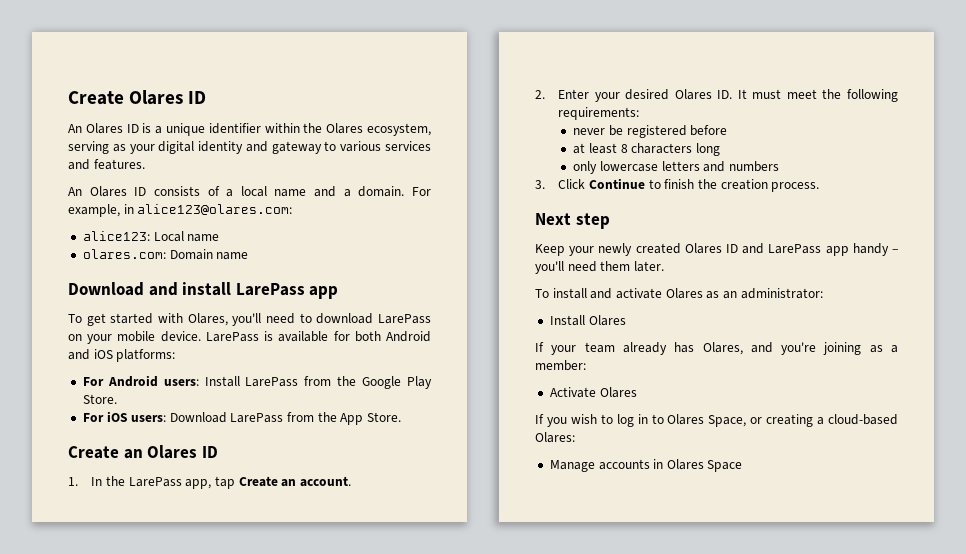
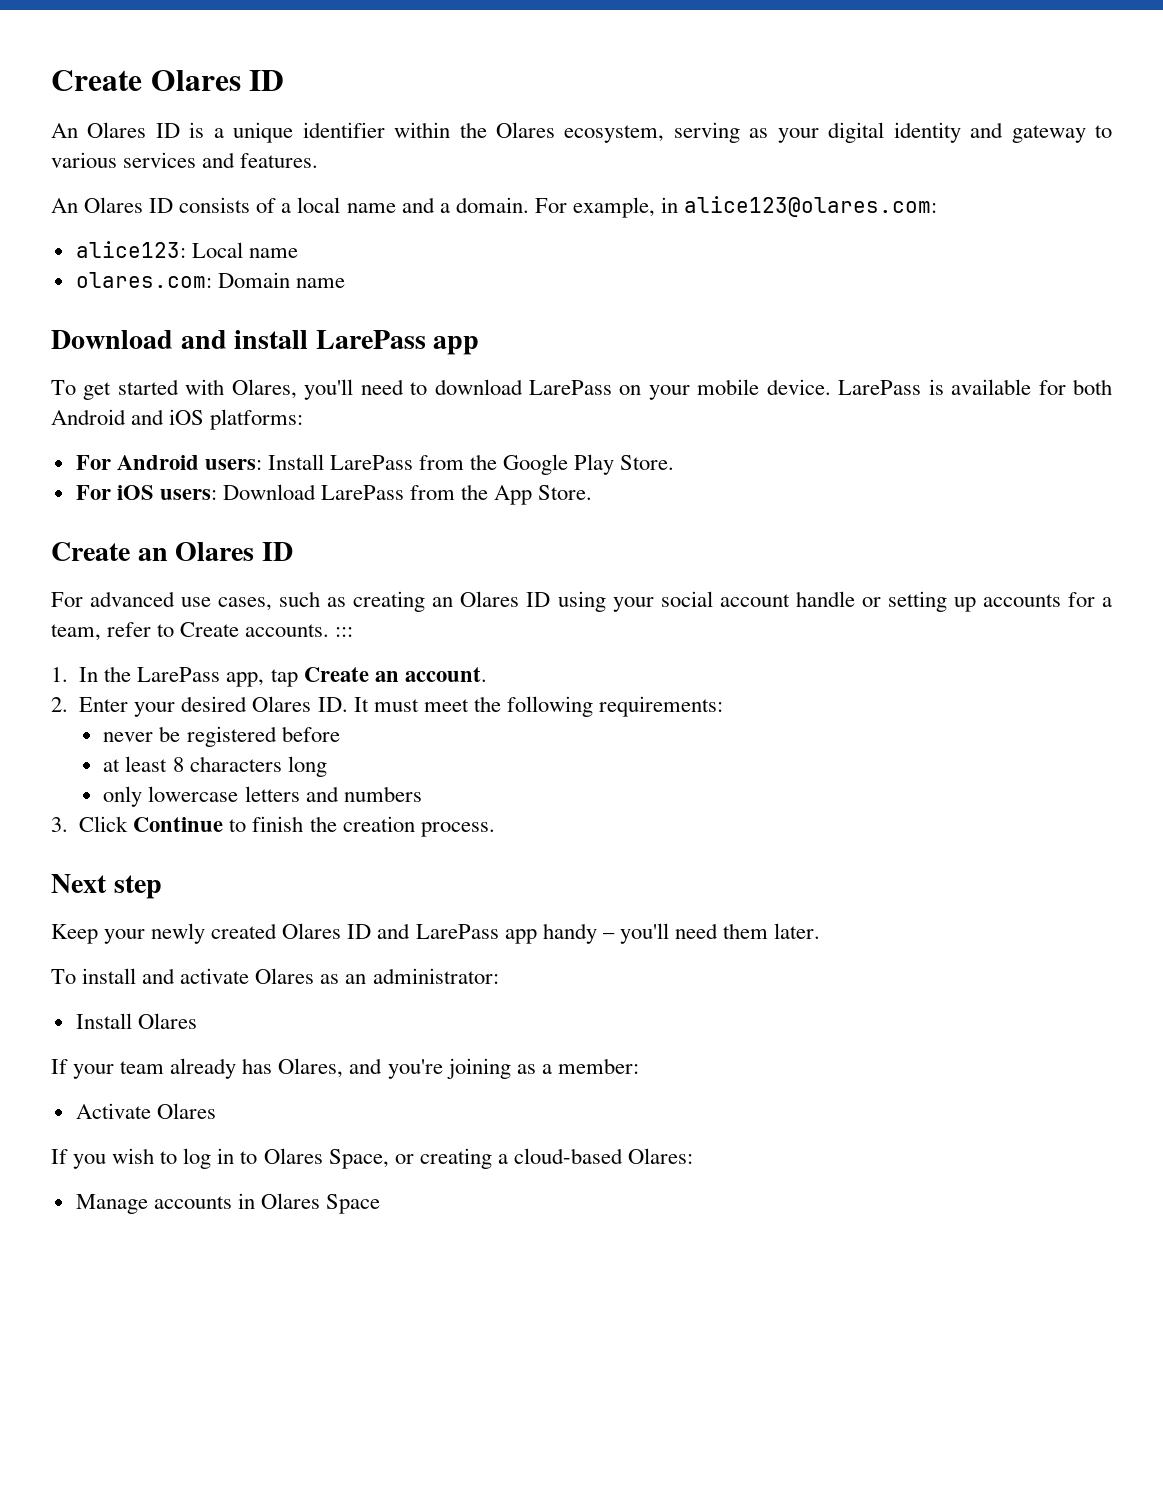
(218, 452) none -> [51,591,1112,612] [51,622,354,641] // For advanced use cases, such as creating an Olares ID using your social account handle or setting up accounts for a team, refer to Create accounts. :::

